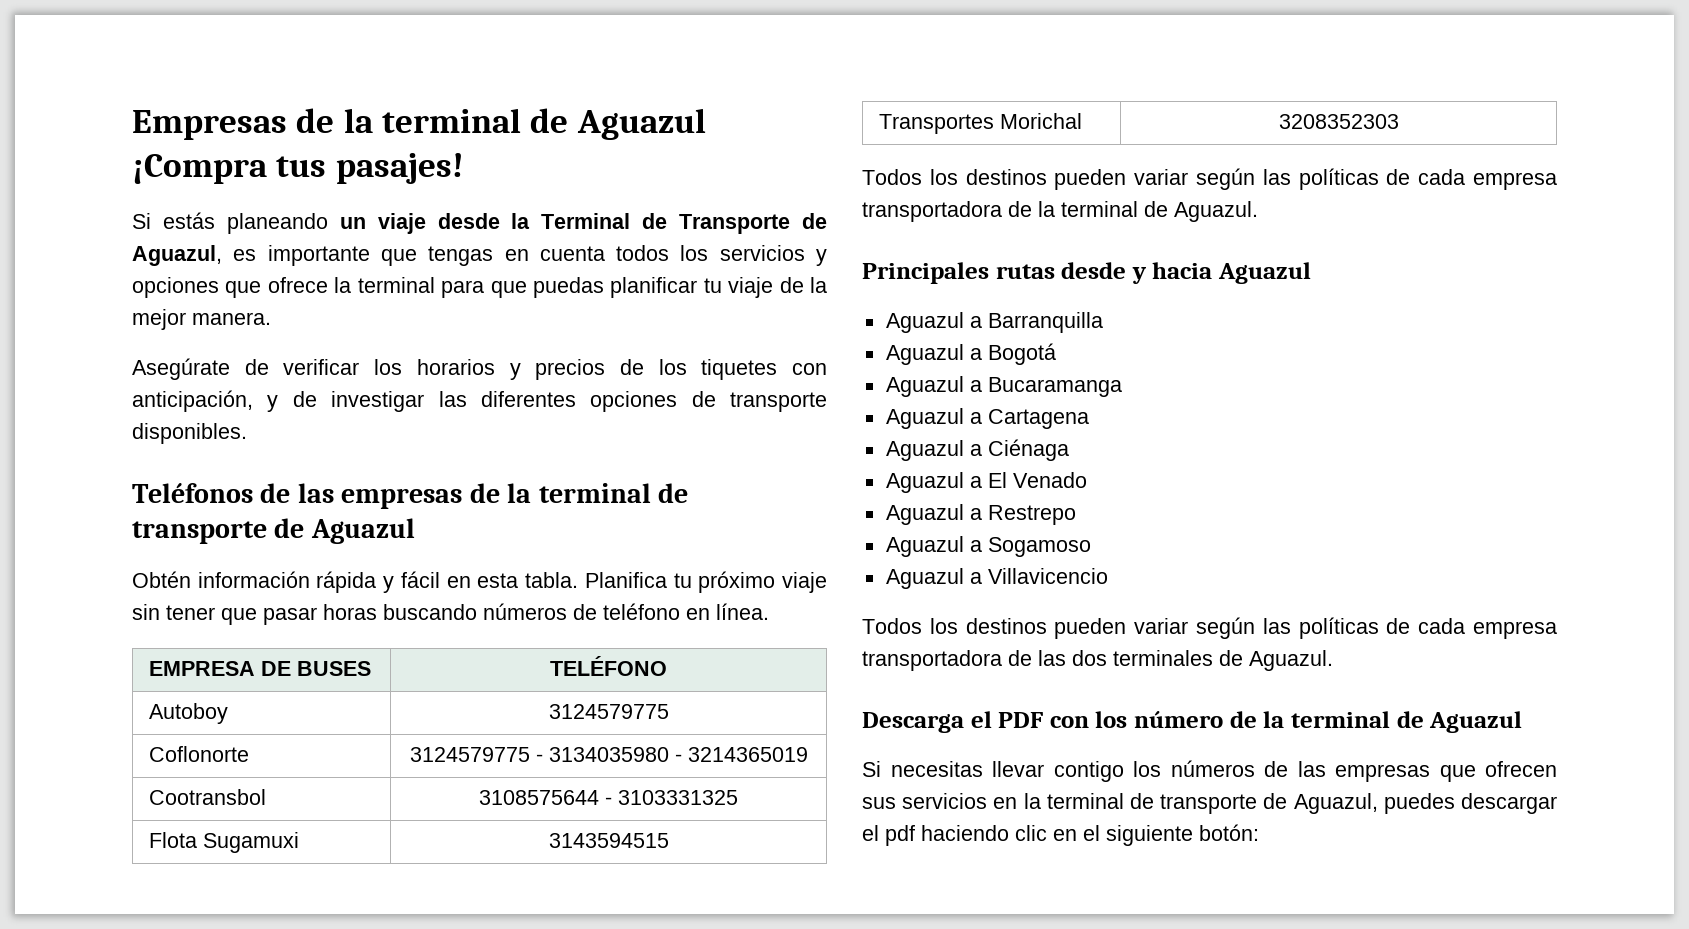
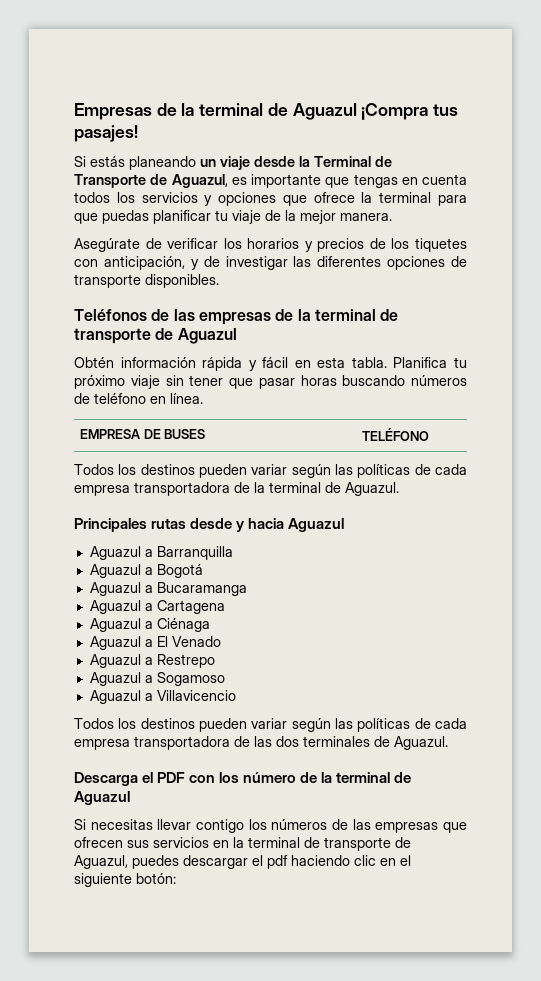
[148,703,228,724] [548,704,669,719] [148,746,249,762] [409,747,808,762] [148,789,266,805] [479,790,738,805] [148,832,299,853] [548,833,669,848] [878,113,1082,134] [1278,114,1399,129] // Autoboy | 3124579775 // Coflonorte | 3124579775 - 3134035980 - 3214365019 // Cootransbol | 3108575644 - 3103331325 // Flota Sugamuxi | 3143594515 // Transportes Morichal | 3208352303 -> (429, 434) none

